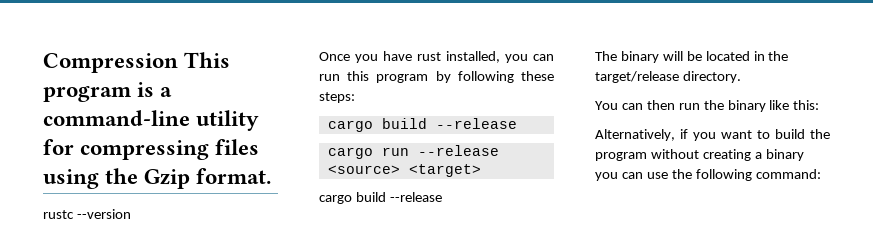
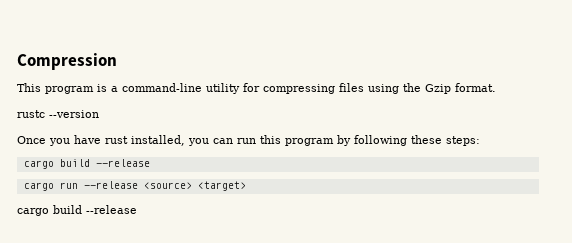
(178, 63) none -> (117, 61) //
[595,51,789,63] [595,71,741,83] [595,100,820,112] [595,129,830,141] [595,149,804,161] [595,169,821,181] // The binary will be located in the target/release directory. // You can then run the binary like this: // Alternatively, if you want to build the program without creating a binary you can use the following command: -> (137, 209) none

